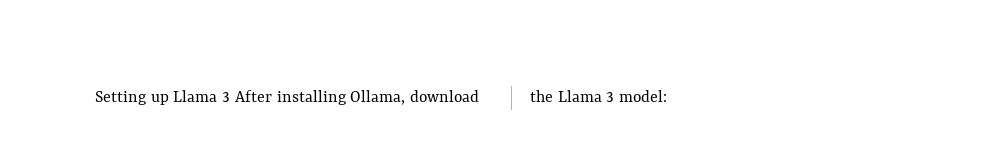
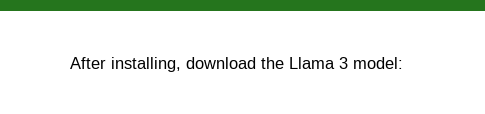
[95,90,406,105] Setting up Llama 3 After installing Ollama, -> [70,57,181,72] After installing,

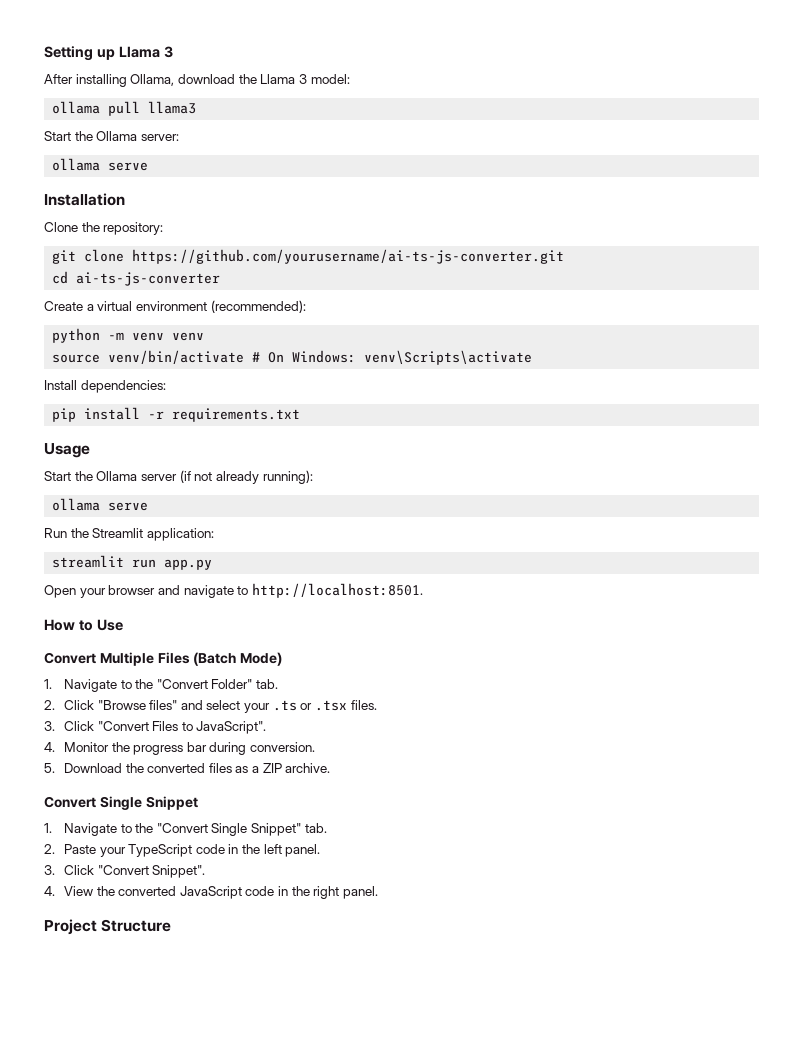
[70,57,181,72] After installing, -> [44,46,173,61] [44,74,175,87] Setting up Llama 3 // After installing Ollama,
(403, 63) none -> [52,101,197,116] [44,131,179,141] [52,158,149,171] [44,193,125,206] [44,222,164,235] [52,249,565,264] [52,271,221,286] [44,300,306,313] [52,328,205,343] [52,350,533,365] [44,380,166,393] [52,407,301,422] [44,443,90,458] [44,470,313,484] [52,498,149,511] [44,528,214,541] [52,555,213,570] [44,583,423,598] [44,619,123,631] [44,652,283,666] [44,679,279,692] [44,700,377,713] [44,721,267,734] [44,742,316,755] [44,763,331,773] [44,796,198,810] [44,823,327,836] [44,844,321,857] [44,865,206,878] [44,886,379,899] [44,919,172,935] // ollama pull llama3 // Start the Ollama server: // ollama serve // Installation // Clone the repository: // git clone https://github.com/yourusername/ai-ts-js-converter.git // cd ai-ts-js-converter // Create a virtual environment (recommended): // python -m venv venv // source venv/bin/activate # On Windows: venv\Scripts\activate // Install dependencies: // pip install -r requirements.txt // Usage // Start the Ollama server (if not already running): // ollama serve // Run the Streamlit application: // streamlit run app.py // Open your browser and navigate to http://localhost:8501. // How to Use // Convert Multiple Files (Batch Mode) // 1. Navigate to the "Convert Folder" tab. // 2. Click "Browse files" and select your .ts or .tsx files. // 3. Click "Convert Files to JavaScript". // 4. Monitor the progress bar during conversion. // 5. Download the converted files as a ZIP archive. // Convert Single Snippet // 1. Navigate to the "Convert Single Snippet" tab. // 2. Paste your TypeScript code in the left panel. // 3. Click "Convert Snippet". // 4. View the converted JavaScript code in the right panel. // Project Structure

